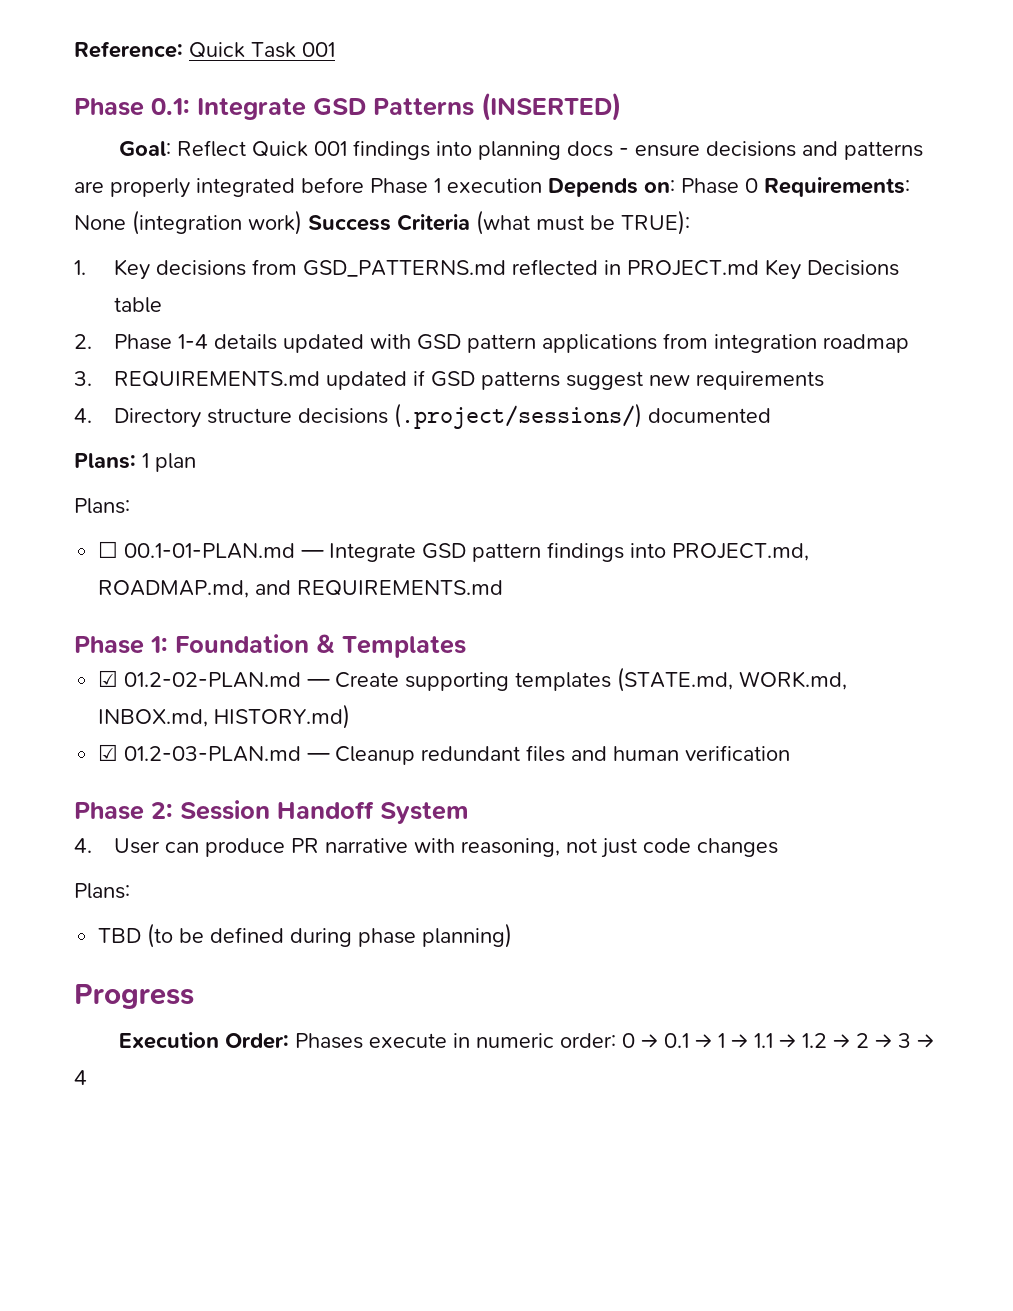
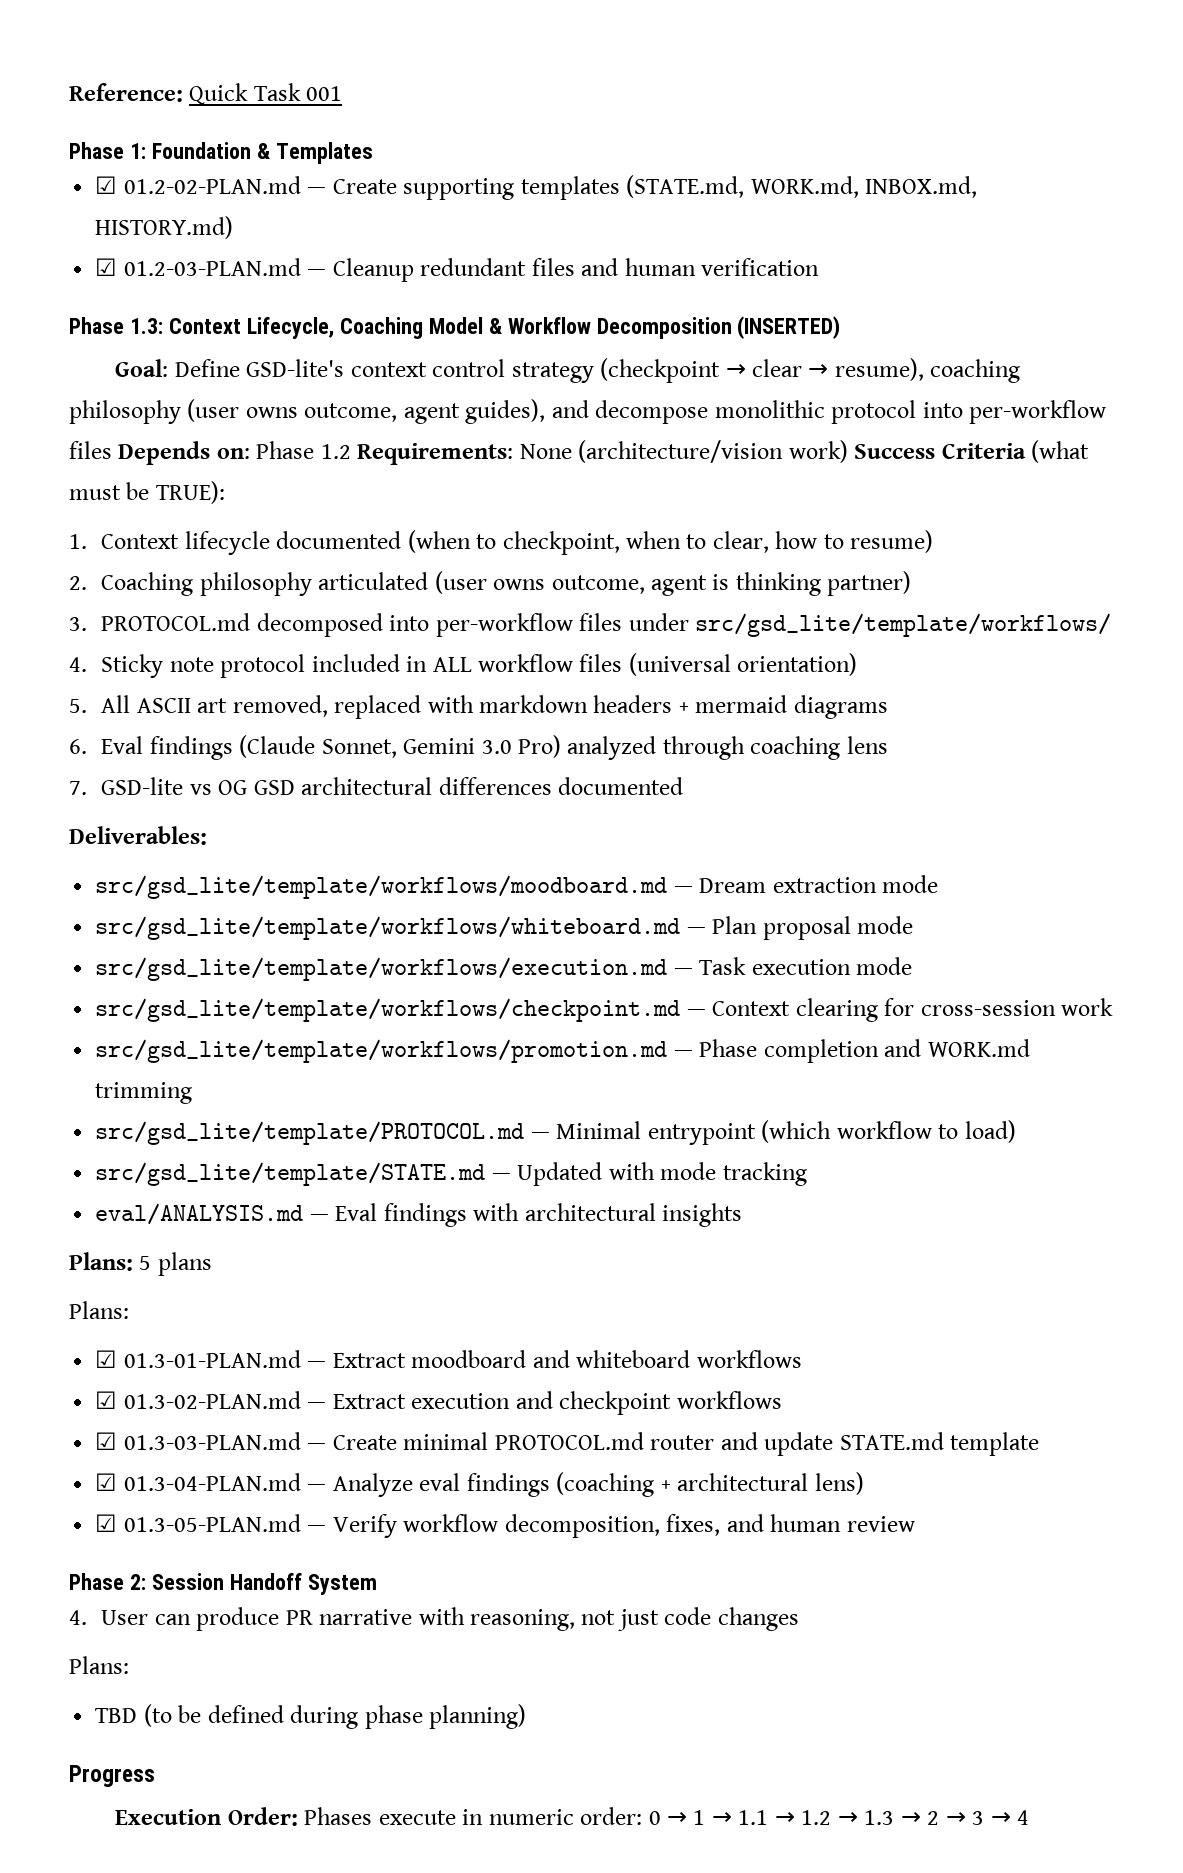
[74,92,621,121] [119,140,924,160] [74,177,910,198] [74,210,690,235] [74,259,899,280] [113,297,162,313] [74,333,909,353] [74,370,824,390] [74,403,771,429] [74,453,196,472] [74,498,130,514] [98,541,810,562] [98,580,504,598] // Phase 0.1: Integrate GSD Patterns (INSERTED) // Goal: Reflect Quick 001 findings into planning docs - ensure decisions and patterns are properly integrated before Phase 1 execution Depends on: Phase 0 Requirements: None (integration work) Success Criteria (what must be TRUE): // 1. Key decisions from GSD_PATTERNS.md reflected in PROJECT.md Key Decisions table // 2. Phase 1-4 details updated with GSD pattern applications from integration roadmap // 3. REQUIREMENTS.md updated if GSD patterns suggest new requirements // 4. Directory structure decisions (.project/sessions/) documented // Plans: 1 plan // Plans: // ☐ 00.1-01-PLAN.md — Integrate GSD pattern findings into PROJECT.md, ROADMAP.md, and REQUIREMENTS.md -> (343, 93) none
(791, 753) none -> [69,316,841,339] [115,358,1021,383] [69,399,1107,424] [69,440,1090,465] [69,481,225,504] [69,530,934,555] [69,571,912,596] [69,613,1111,637] [69,653,858,678] [69,695,888,719] [69,735,888,760] [69,777,683,795] [69,826,207,845] [95,875,939,899] [95,916,914,940] [95,957,913,981] [95,998,1114,1022] [95,1039,1030,1063] [95,1082,193,1104] [95,1120,1016,1145] [95,1162,807,1186] [95,1203,743,1227] [69,1252,212,1276] [69,1301,129,1319] [95,1350,802,1368] [95,1391,782,1415] [95,1432,1040,1456] [95,1472,864,1497] [95,1514,915,1538] // Phase 1.3: Context Lifecycle, Coaching Model & Workflow Decomposition (INSERTED) // Goal: Define GSD-lite's context control strategy (checkpoint → clear → resume), coaching philosophy (user owns outcome, agent guides), and decompose monolithic protocol into per-workflow files Depends on: Phase 1.2 Requirements: None (architecture/vision work) Success Criteria (what must be TRUE): // 1. Context lifecycle documented (when to checkpoint, when to clear, how to resume) // 2. Coaching philosophy articulated (user owns outcome, agent is thinking partner) // 3. PROTOCOL.md decomposed into per-workflow files under src/gsd_lite/template/workflows/ // 4. Sticky note protocol included in ALL workflow files (universal orientation) // 5. All ASCII art removed, replaced with markdown headers + mermaid diagrams // 6. Eval findings (Claude Sonnet, Gemini 3.0 Pro) analyzed through coaching lens // 7. GSD-lite vs OG GSD architectural differences documented // Deliverables: // src/gsd_lite/template/workflows/moodboard.md — Dream extraction mode // src/gsd_lite/template/workflows/whiteboard.md — Plan proposal mode // src/gsd_lite/template/workflows/execution.md — Task execution mode // src/gsd_lite/template/workflows/checkpoint.md — Context clearing for cross-session work // src/gsd_lite/template/workflows/promotion.md — Phase completion and WORK.md trimming // src/gsd_lite/template/PROTOCOL.md — Minimal entrypoint (which workflow to load) // src/gsd_lite/template/STATE.md — Updated with mode tracking // eval/ANALYSIS.md — Eval findings with architectural insights // Plans: 5 plans // Plans: // ☑ 01.3-01-PLAN.md — Extract moodboard and whiteboard workflows // ☑ 01.3-02-PLAN.md — Extract execution and checkpoint workflows // ☑ 01.3-03-PLAN.md — Create minimal PROTOCOL.md router and update STATE.md template // ☑ 01.3-04-PLAN.md — Analyze eval findings (coaching + architectural lens) // ☑ 01.3-05-PLAN.md — Verify workflow decomposition, fixes, and human review
[664,1033,713,1048] 0.1 → -> (687, 1818) none
(851, 1041) none -> [864,1810,921,1825] 1.3 →

